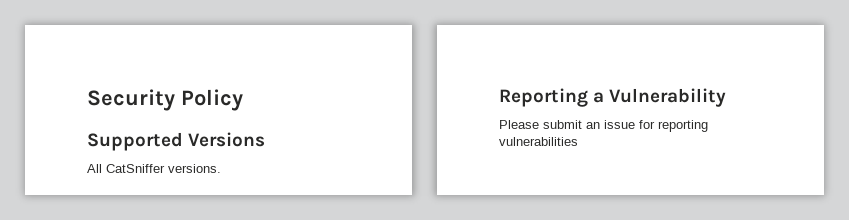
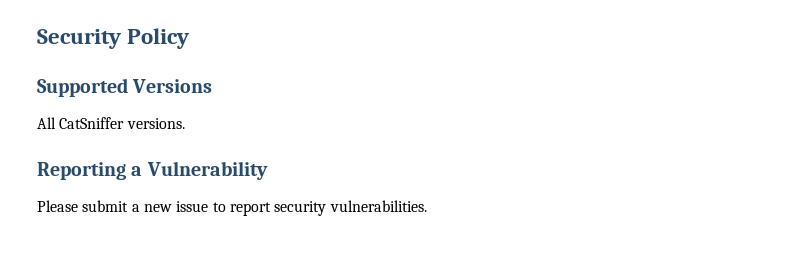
[586,120,708,132] [499,137,578,146] an issue for reporting vulnerabilities -> [131,200,427,216] a new issue to report security vulnerabilities.

